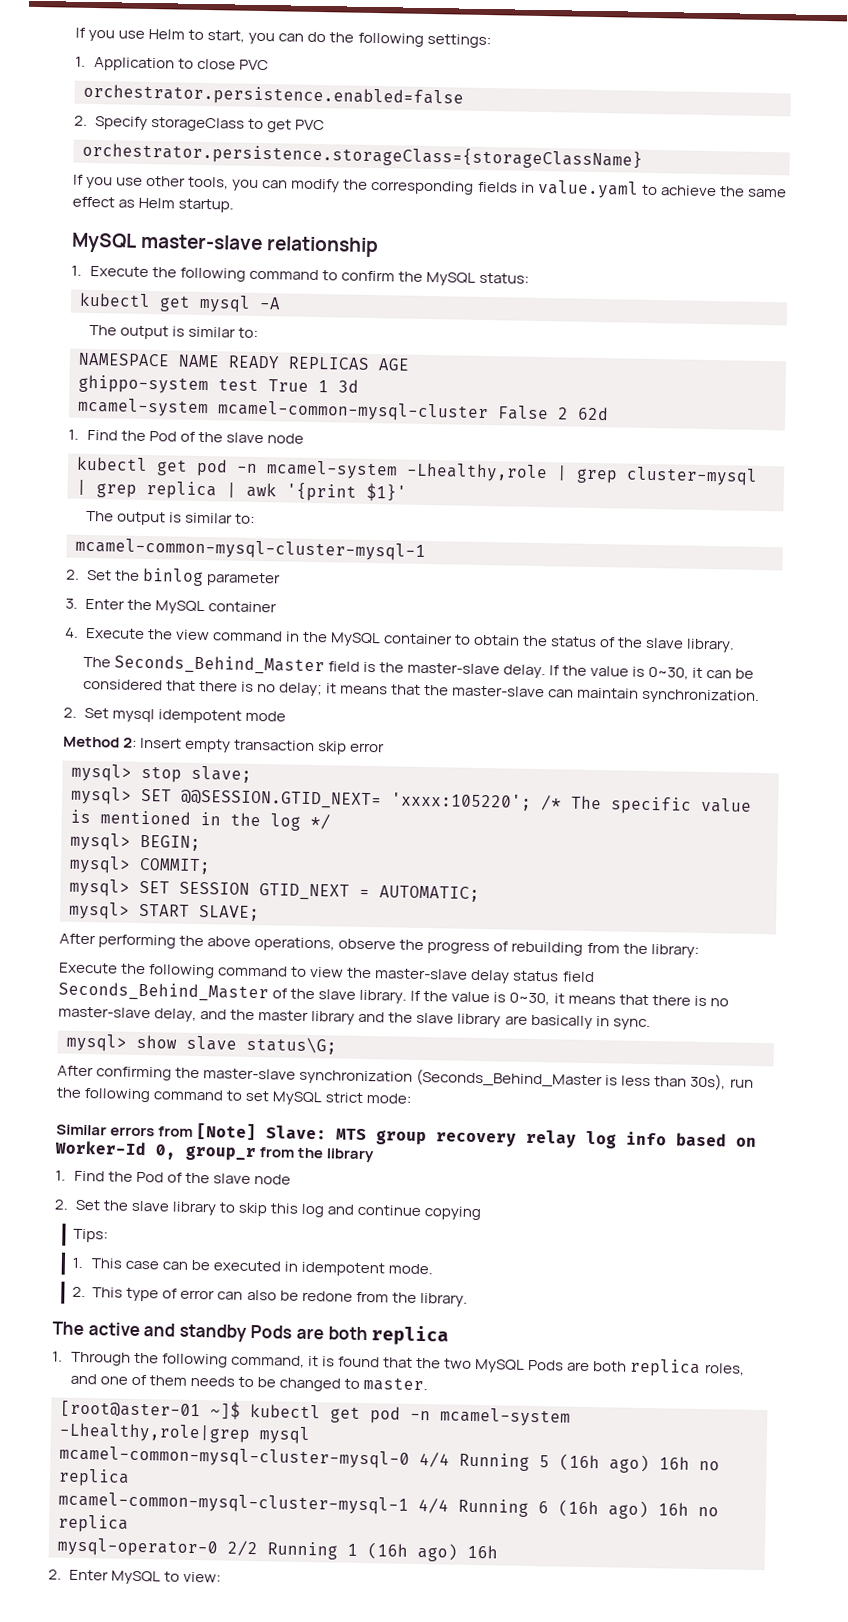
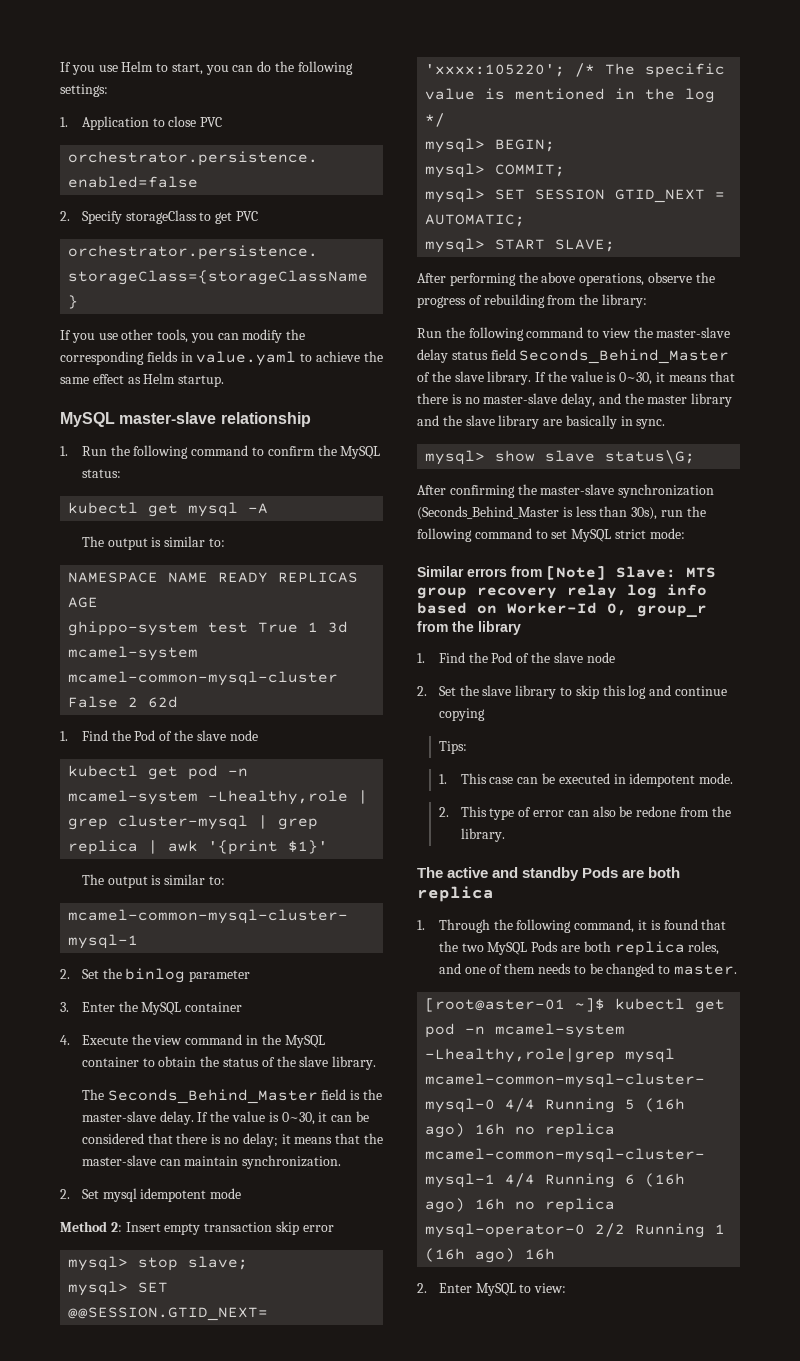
[89,265,149,278] Execute -> [81,446,107,456] Run
[59,962,118,974] Execute -> [417,328,442,338] Run

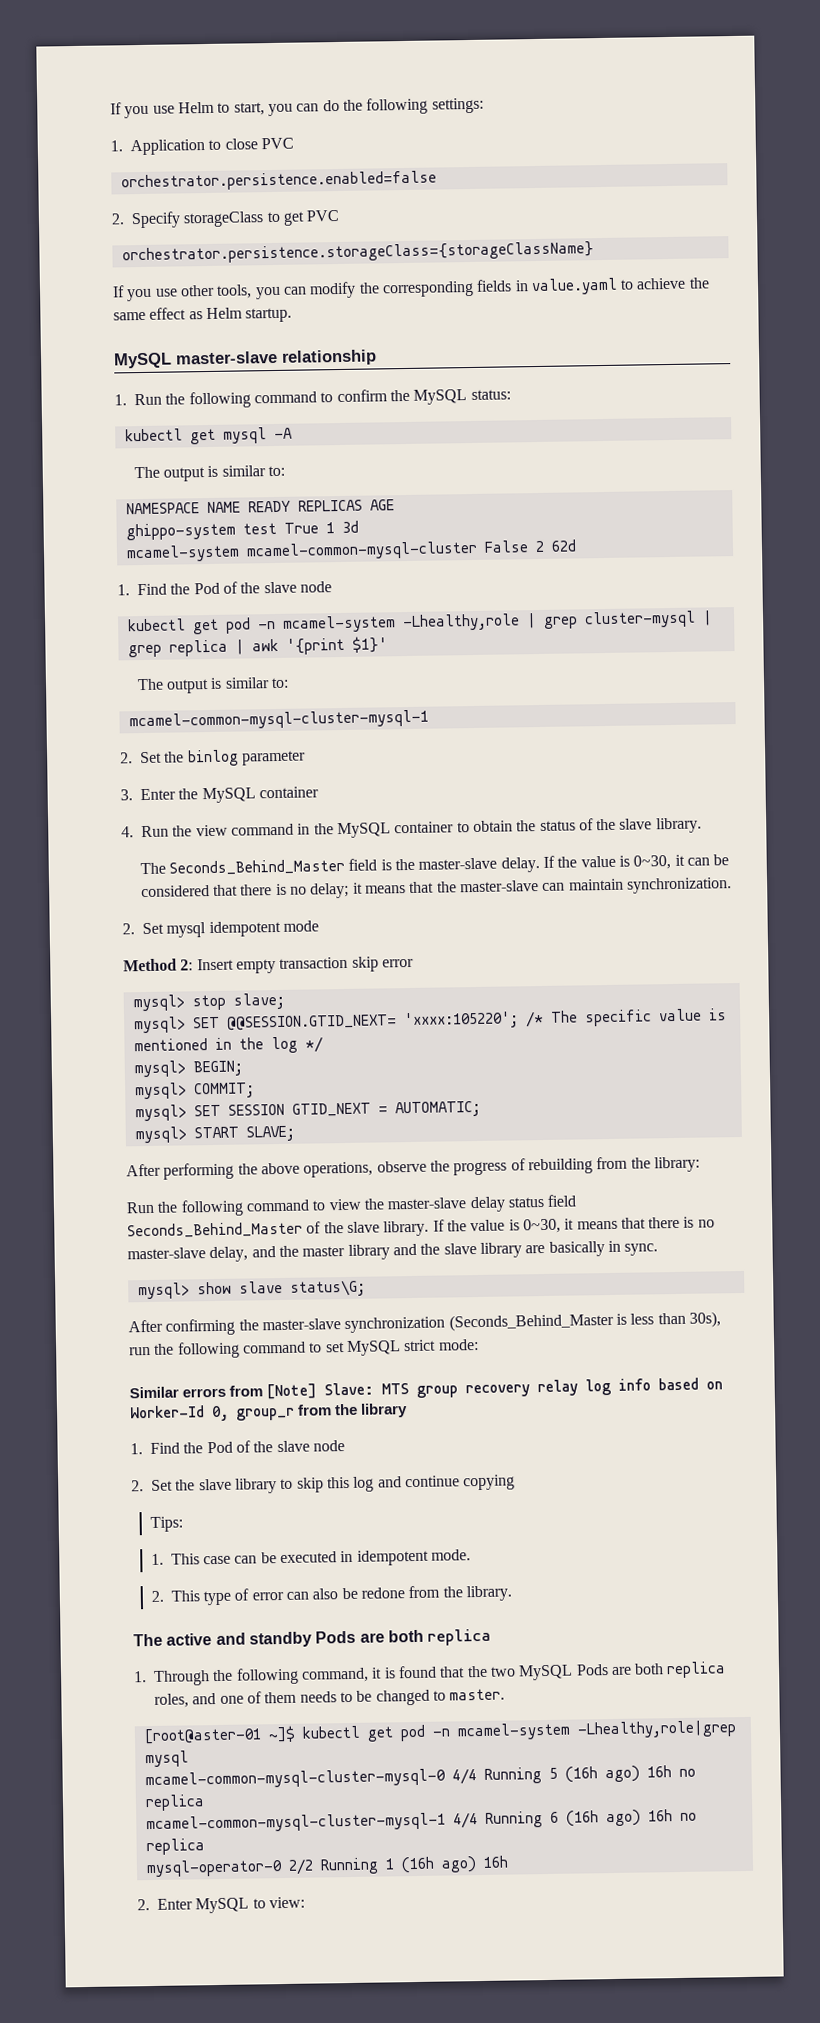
[81,1035,128,1045] Execute -> [141,825,169,838] Run

